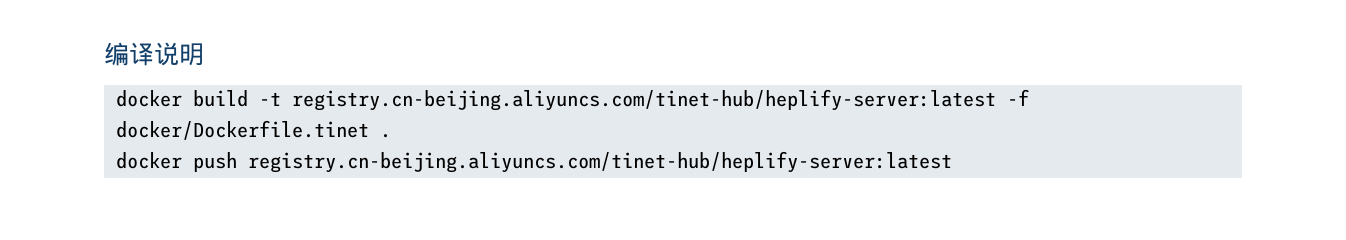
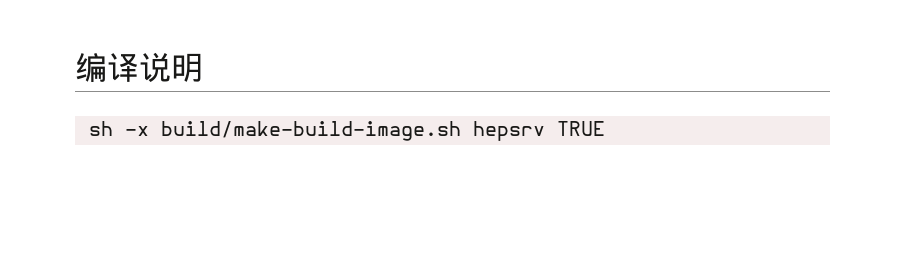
[116,89,1030,111] [116,120,392,140] [116,151,953,173] docker build -t registry.cn-beijing.aliyuncs.com/tinet-hub/heplify-server:latest -f docker/Dockerfile.tinet . // docker push registry.cn-beijing.aliyuncs.com/tinet-hub/heplify-server:latest -> [88,121,605,141] sh -x build/make-build-image.sh hepsrv TRUE

